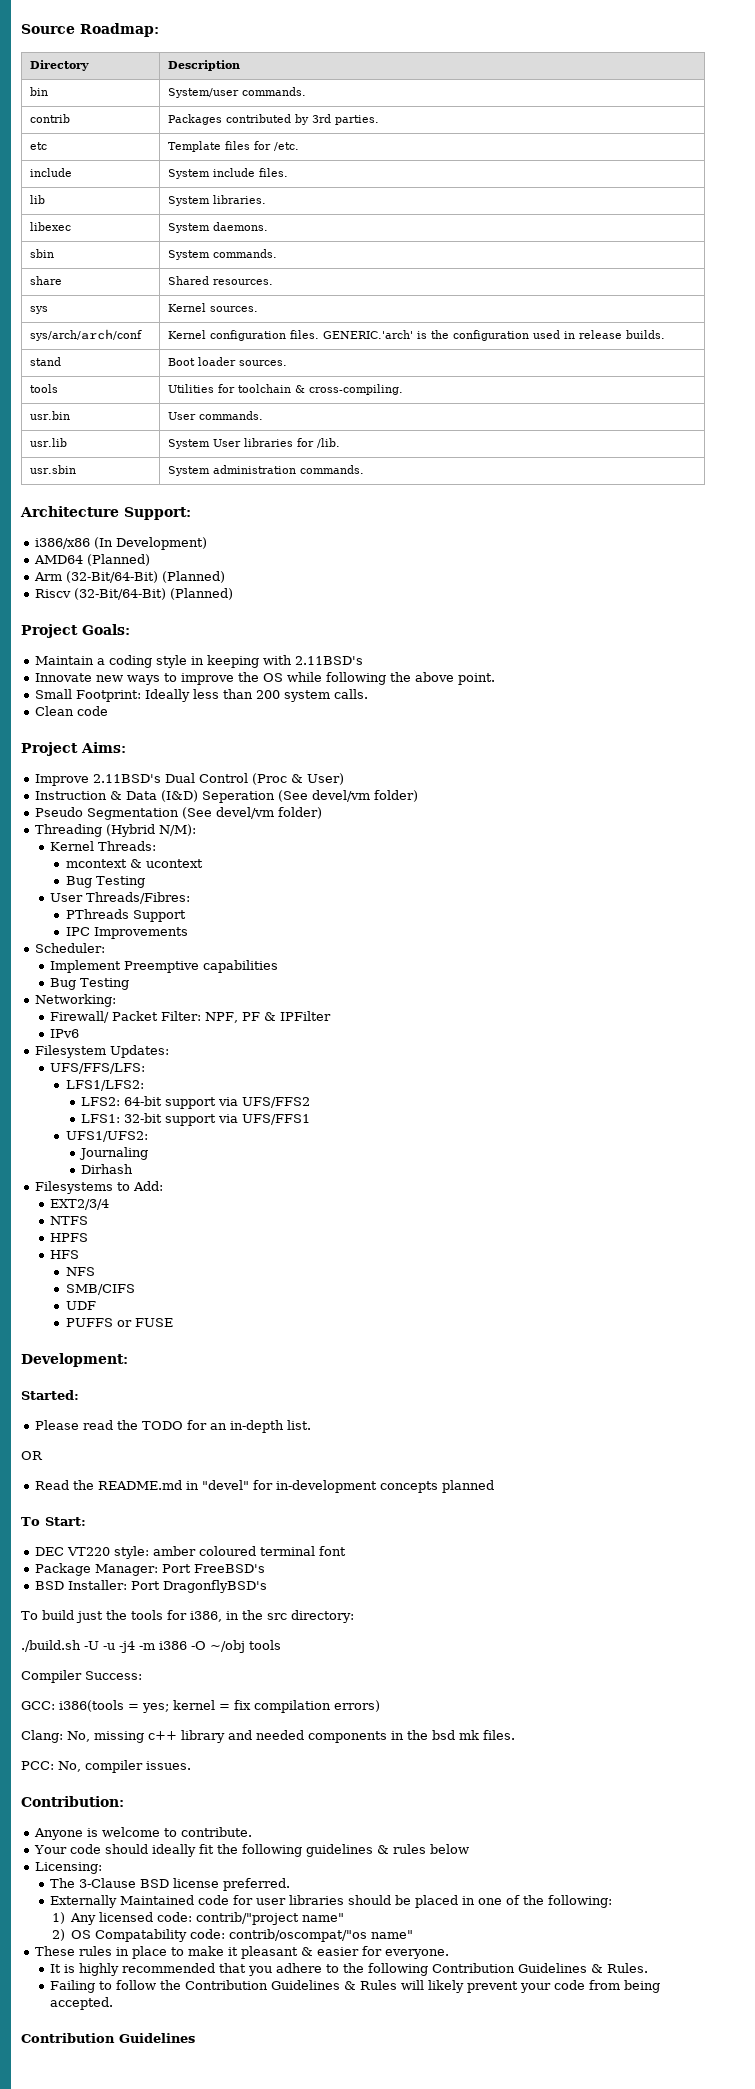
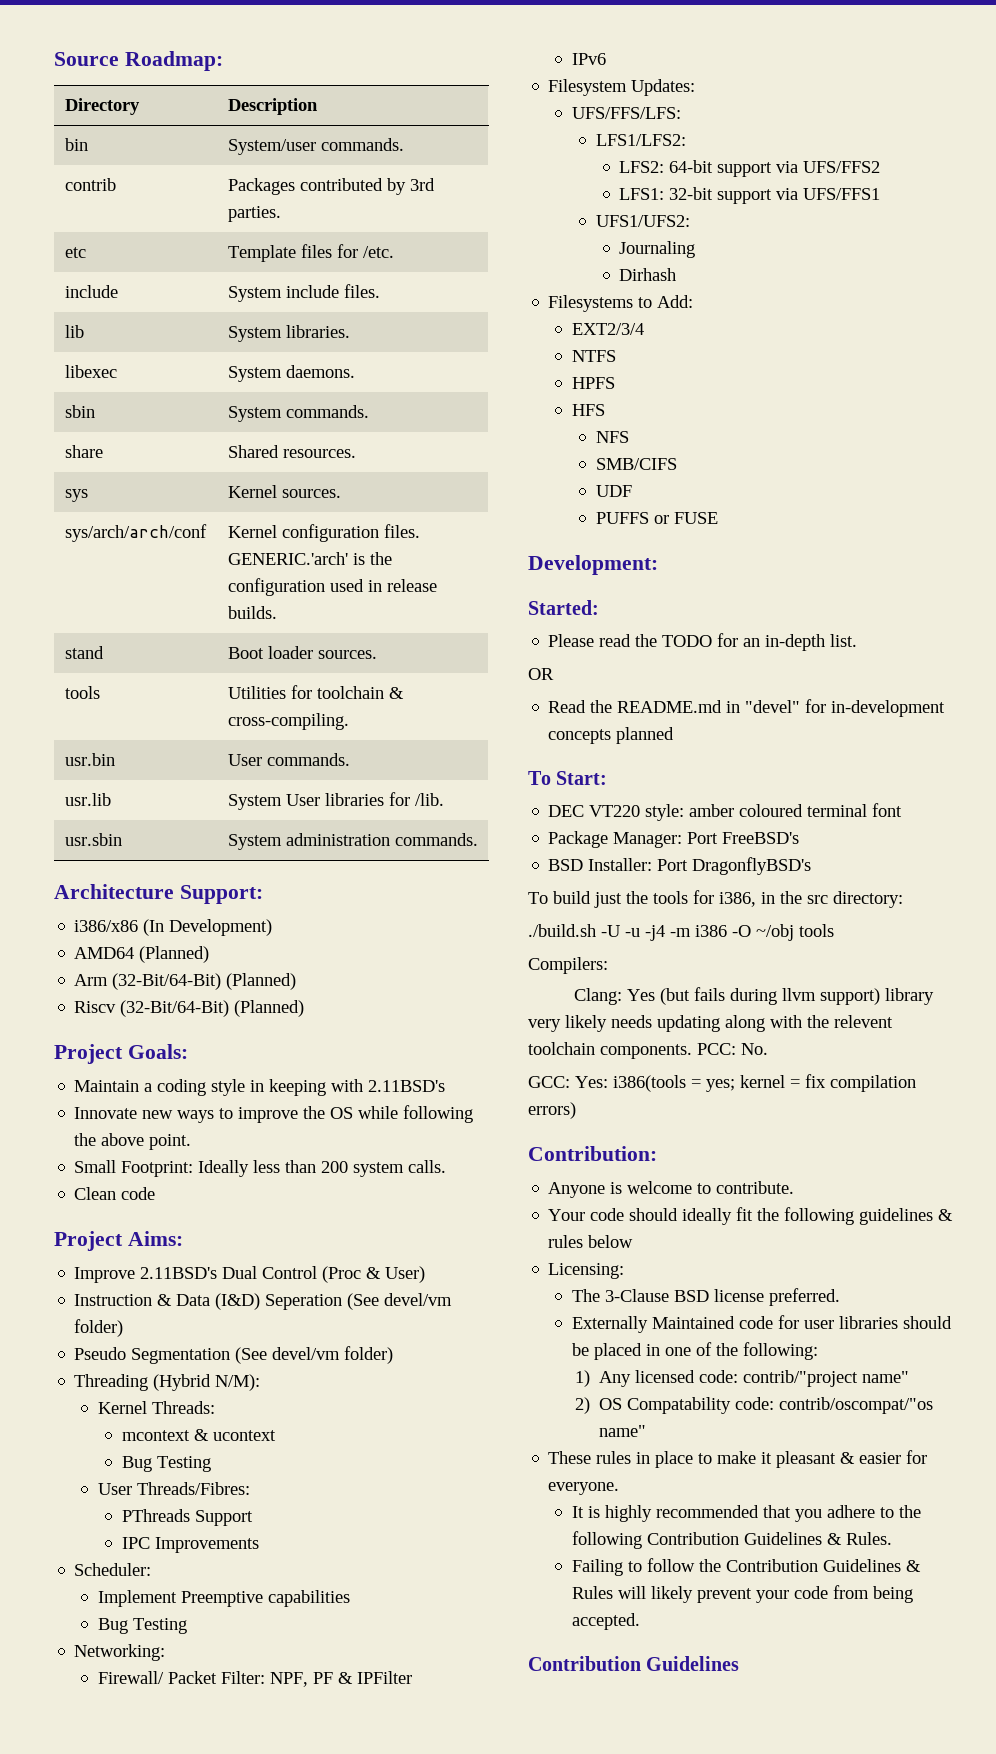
[21,1670,142,1683] Compiler Success: -> [528,957,608,974] [573,987,934,1005] [528,1015,893,1032] [528,1042,768,1059] Compilers: // Clang: Yes (but fails during llvm support) library very likely needs updating along with the relevent toolchain components. PCC: No.
(55, 1705) none -> [575,1076,608,1088] Yes:
[21,1730,515,1743] [21,1760,191,1773] // Clang: No, missing c++ library and needed components in the bsd mk files. // PCC: No, compiler issues. -> (576, 1110) none

